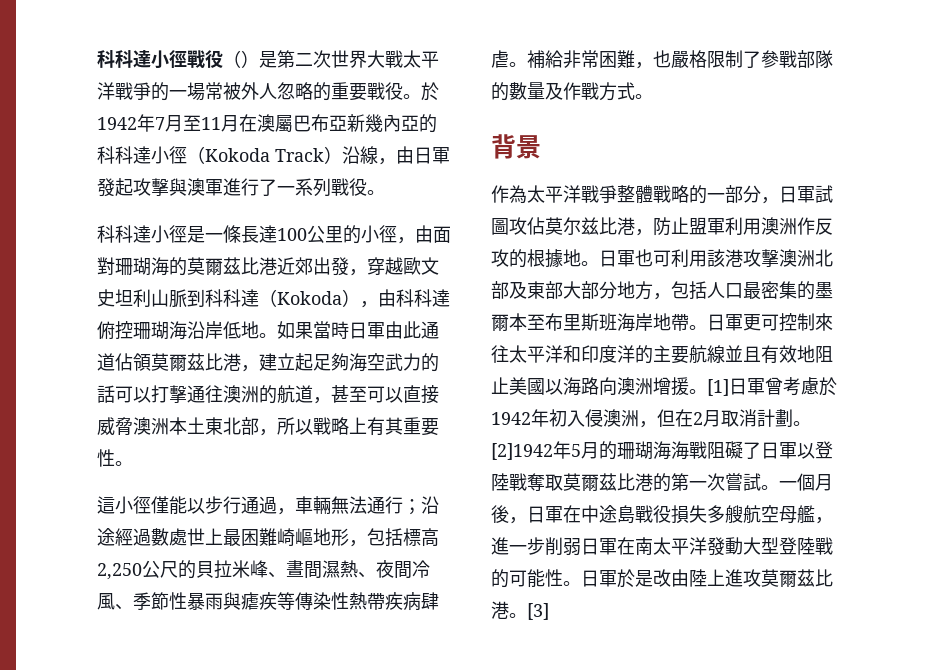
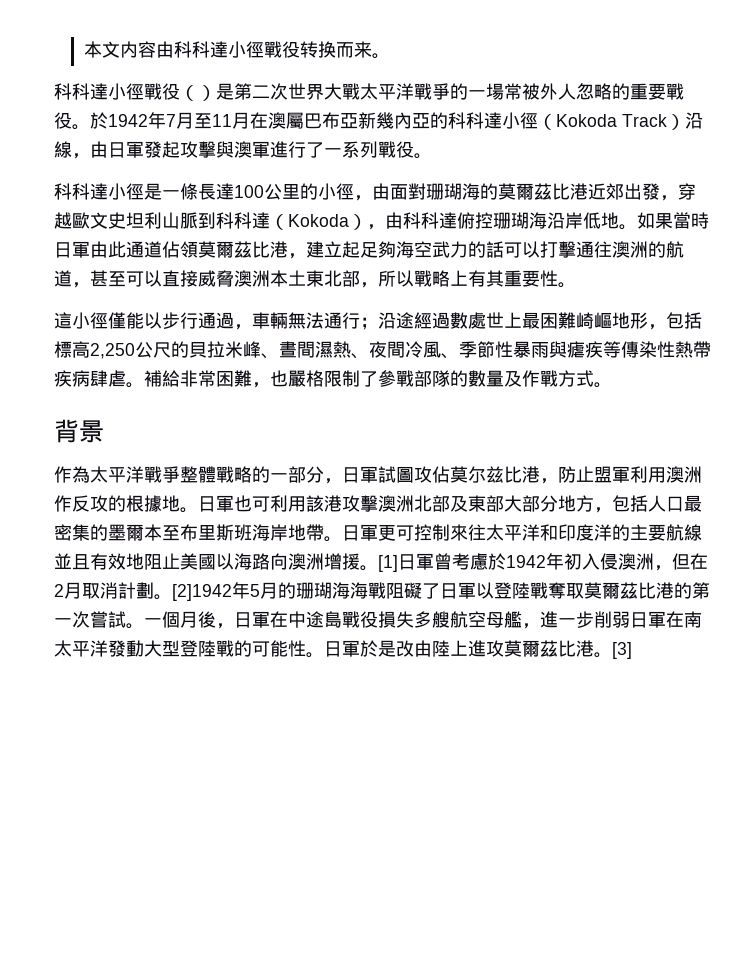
(97, 59) none -> [83,41,390,59] 本文内容由科科達小徑戰役转换而来。 //

